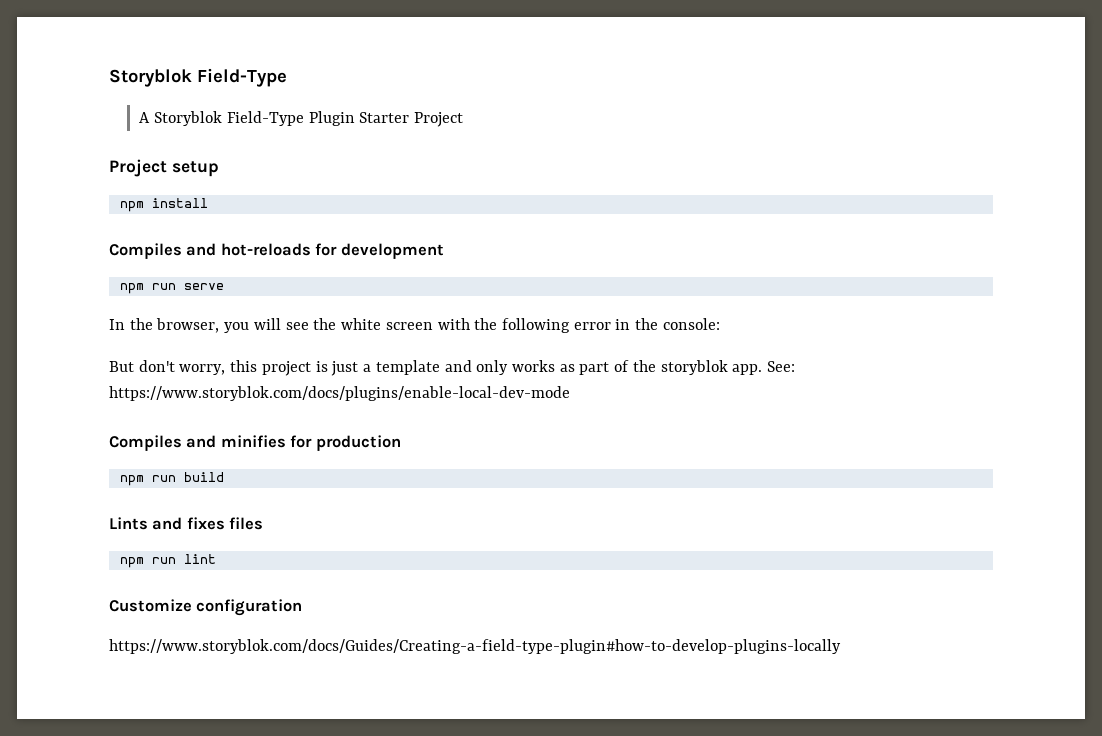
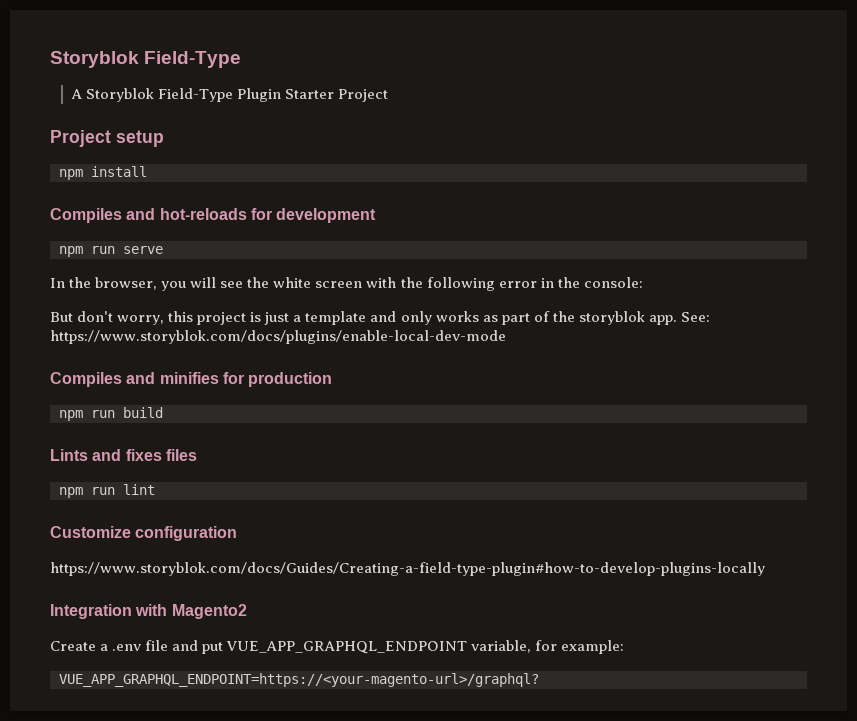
(841, 646) none -> [50,604,247,619] [50,640,625,654] [59,673,539,687] // Integration with Magento2 // Create a .env file and put VUE_APP_GRAPHQL_ENDPOINT variable, for example: // VUE_APP_GRAPHQL_ENDPOINT=https://<your-magento-url>/graphql?

